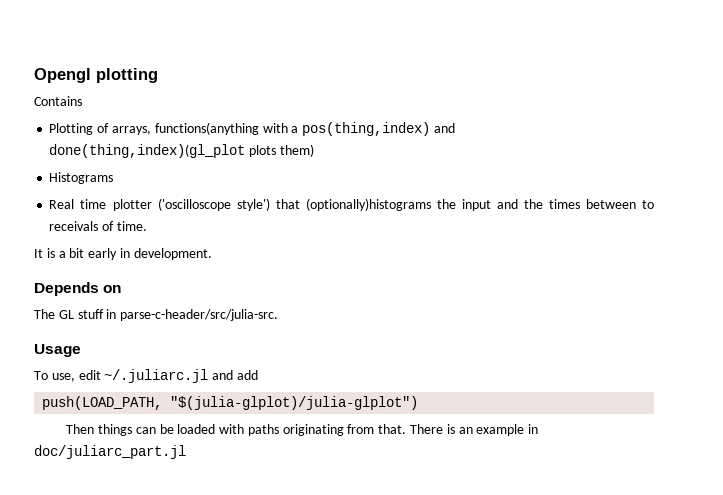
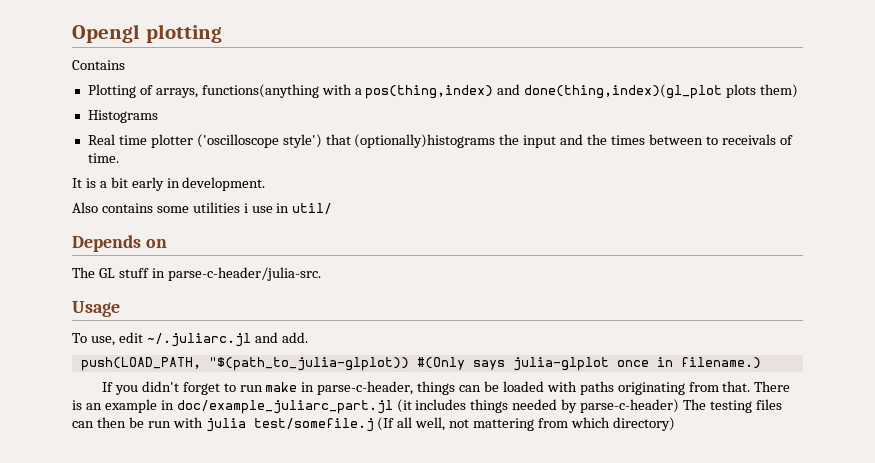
(212, 254) none -> [72,202,333,214] // Also contains some utilities i use in util/
[120,309,279,321] parse-c-header/src/julia-src. -> [167,267,321,281] parse-c-header/julia-src.
[236,370,258,380] add -> [281,332,308,343] add.
[170,396,419,410] [66,424,95,434] "$(julia-glplot)/julia-glplot") // Then -> [208,357,761,371] [101,381,414,395] "$(path_to_julia-glplot)) #(Only says julia-glplot once in filename.) // If you didn't forget to run make in parse-c-header,
[34,445,186,459] doc/juliarc_part.jl -> [176,399,782,414] [72,417,675,432] doc/example_juliarc_part.jl (it includes things needed by parse-c-header) The testing files can then be run with julia test/somefile.j (If all well, not mattering from which directory)

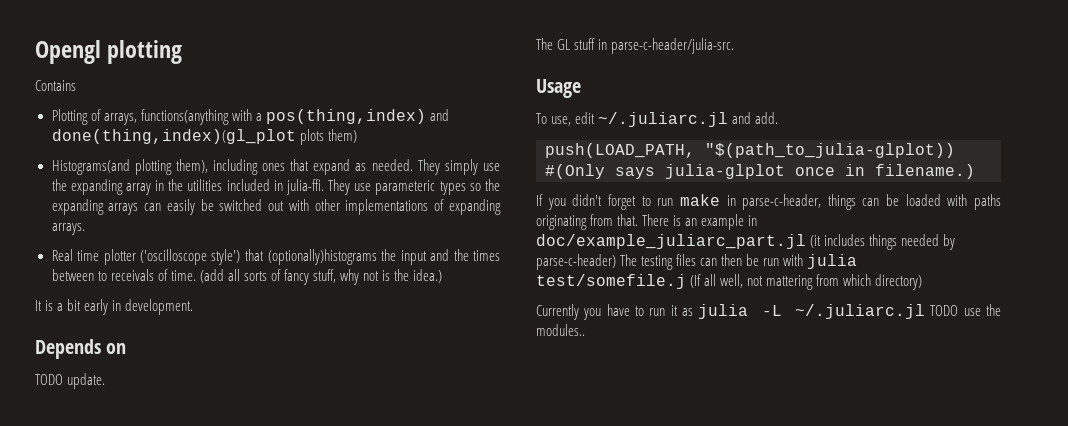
[87,110,158,123] Histograms -> [51,159,500,175] [51,179,500,195] [51,199,501,215] [51,223,85,235] Histograms(and plotting them), including ones that expand as needed. They simply use the expanding array in the utilities included in julia-ffi. They use parameteric types so the expanding arrays can easily be switched out with other implementations of expanding arrays.
(119, 158) none -> [199,269,443,285] (add all sorts of fancy stuff, why not is the idea.)
[72,202,333,214] // Also contains some utilities i use in util/ -> (194, 307) none
(167, 243) none -> [35,373,106,389] // TODO update.
(675, 424) none -> [536,304,1001,320] [536,324,585,336] // Currently you have to run it as julia -L ~/.juliarc.jl TODO use the modules..

